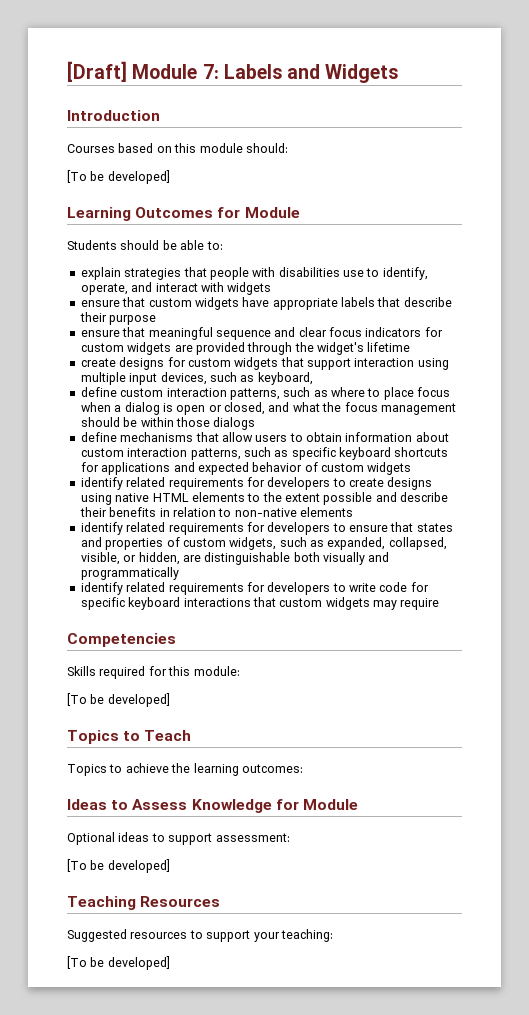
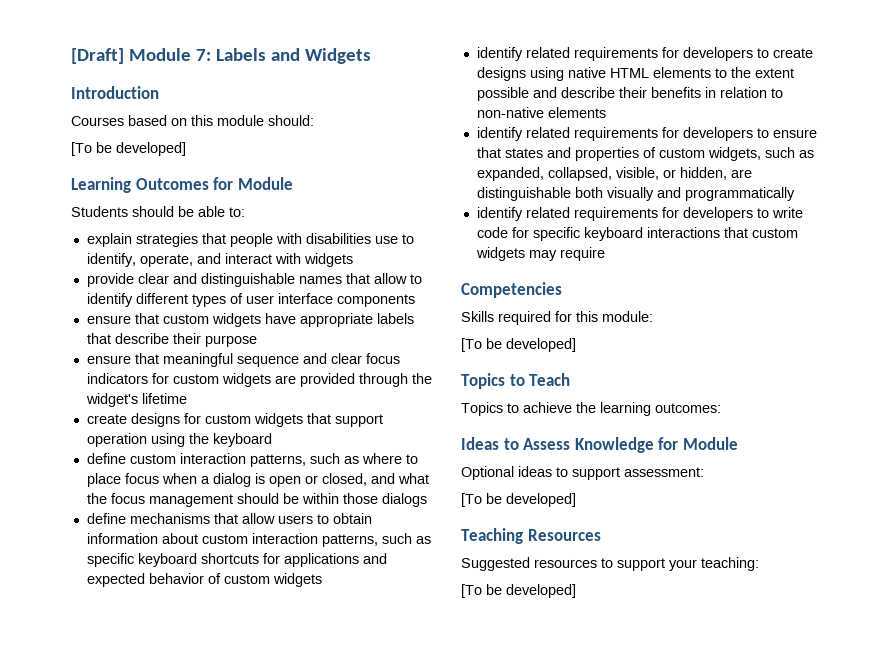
(272, 288) none -> [86,273,422,287] [86,293,415,307] // provide clear and distinguishable names that allow to identify different types of user interface components
[354,358,449,370] [80,372,313,385] interaction using multiple input devices, such as keyboard, -> [86,433,272,447] operation using the keyboard

